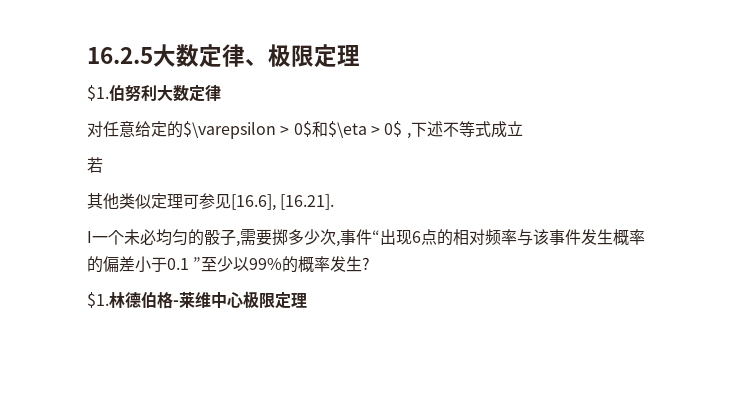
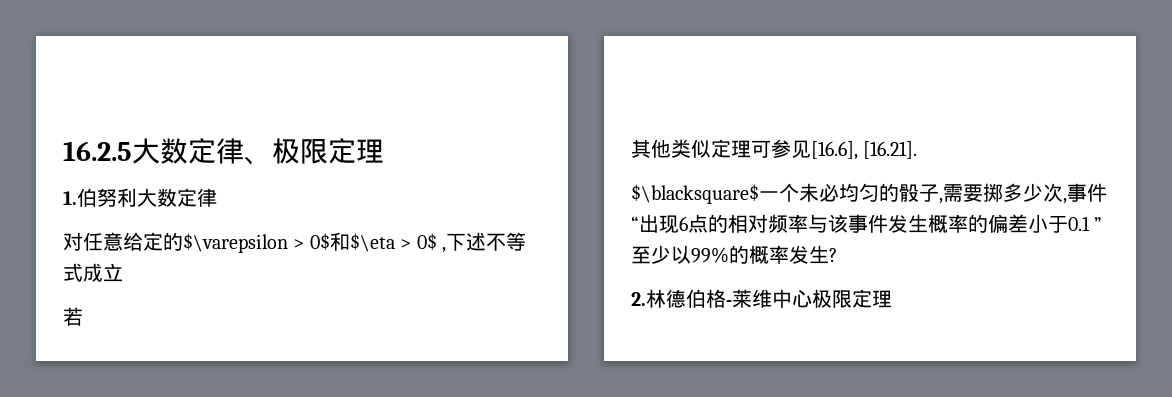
[87,85,109,101] $1. -> [63,191,77,205] 1.
[87,231,92,243] I -> [631,184,759,204] $\blacksquare$
[87,292,109,308] $1. -> [631,292,646,306] 2.

